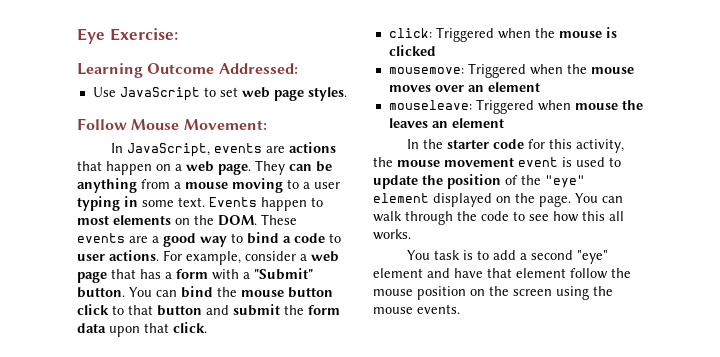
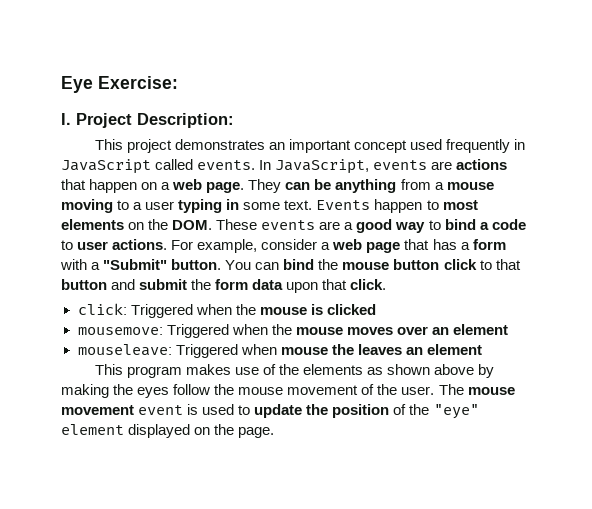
[77,63,298,78] [92,87,347,101] [77,118,267,130] Learning Outcome Addressed: // Use JavaScript to set web page styles. // Follow Mouse Movement: // -> [61,113,234,128] [94,139,526,153] [61,159,256,174] I. Project Description: // This project demonstrates an important concept used frequently in JavaScript called events.
[407,139,625,153] [373,157,393,167] In the starter code for this activity, the -> [94,364,495,378] [61,384,464,398] This program makes use of the elements as shown above by making the eyes follow the mouse movement of the user. The
[575,193,623,203] [373,211,624,225] [373,229,411,240] [407,250,609,264] [373,268,631,279] [373,286,613,300] [373,304,460,314] You can walk through the code to see how this all works. // You task is to add a second "eye" element and have that element follow the mouse position on the screen using the mouse events. -> (275, 432) none

